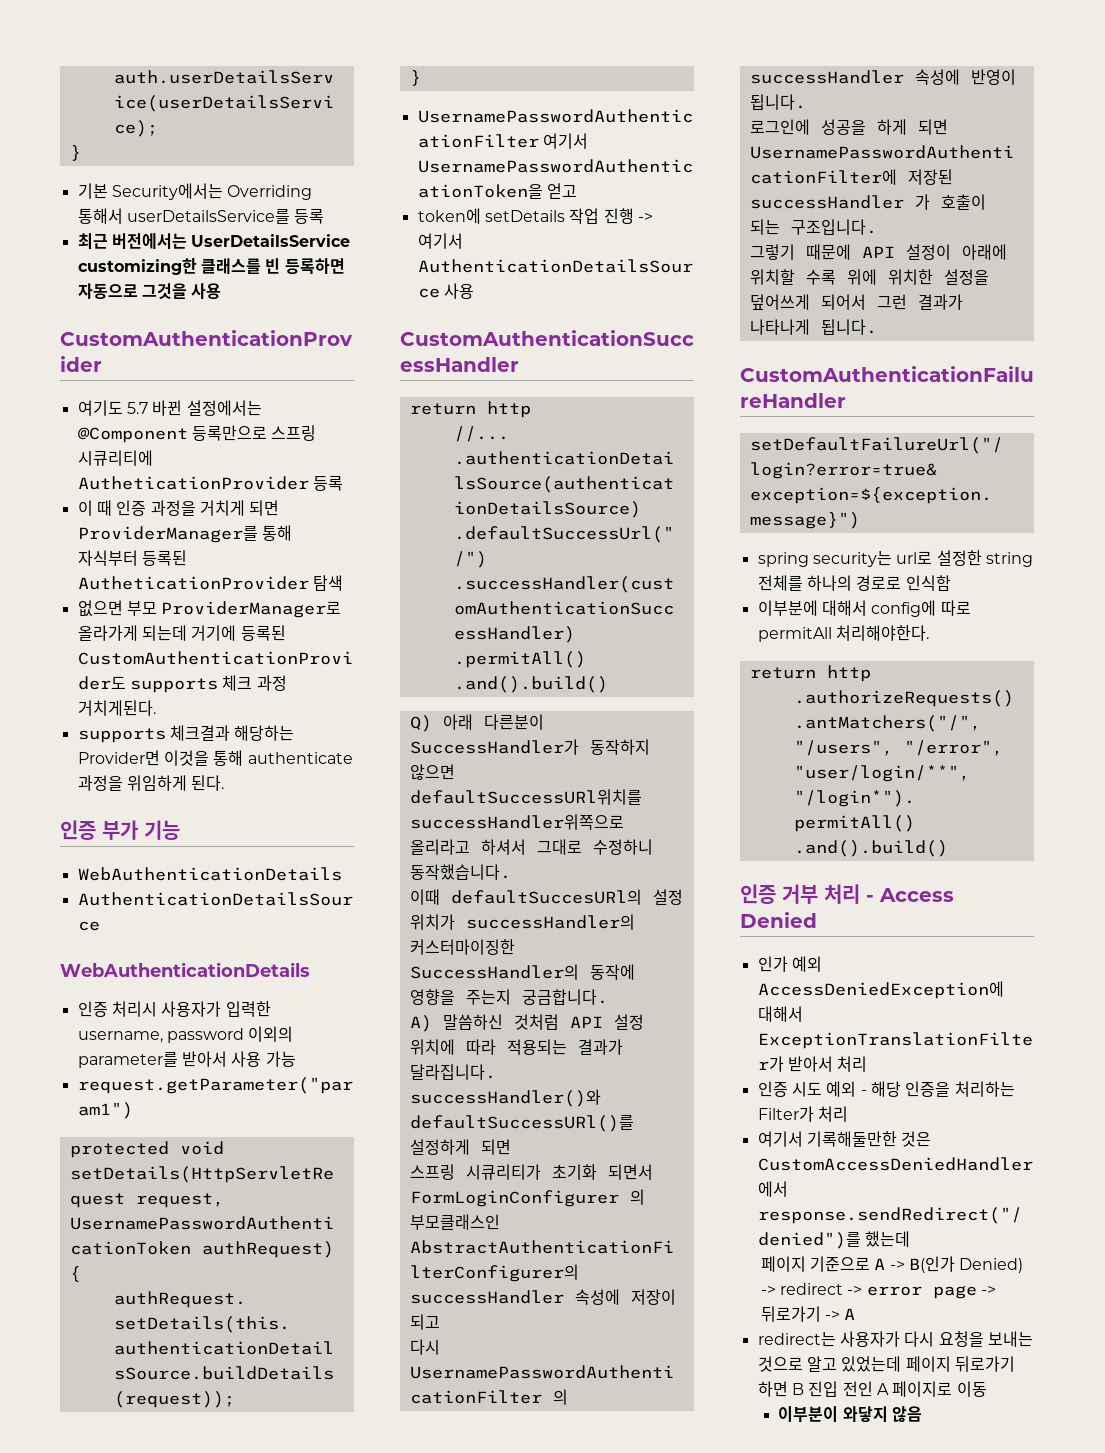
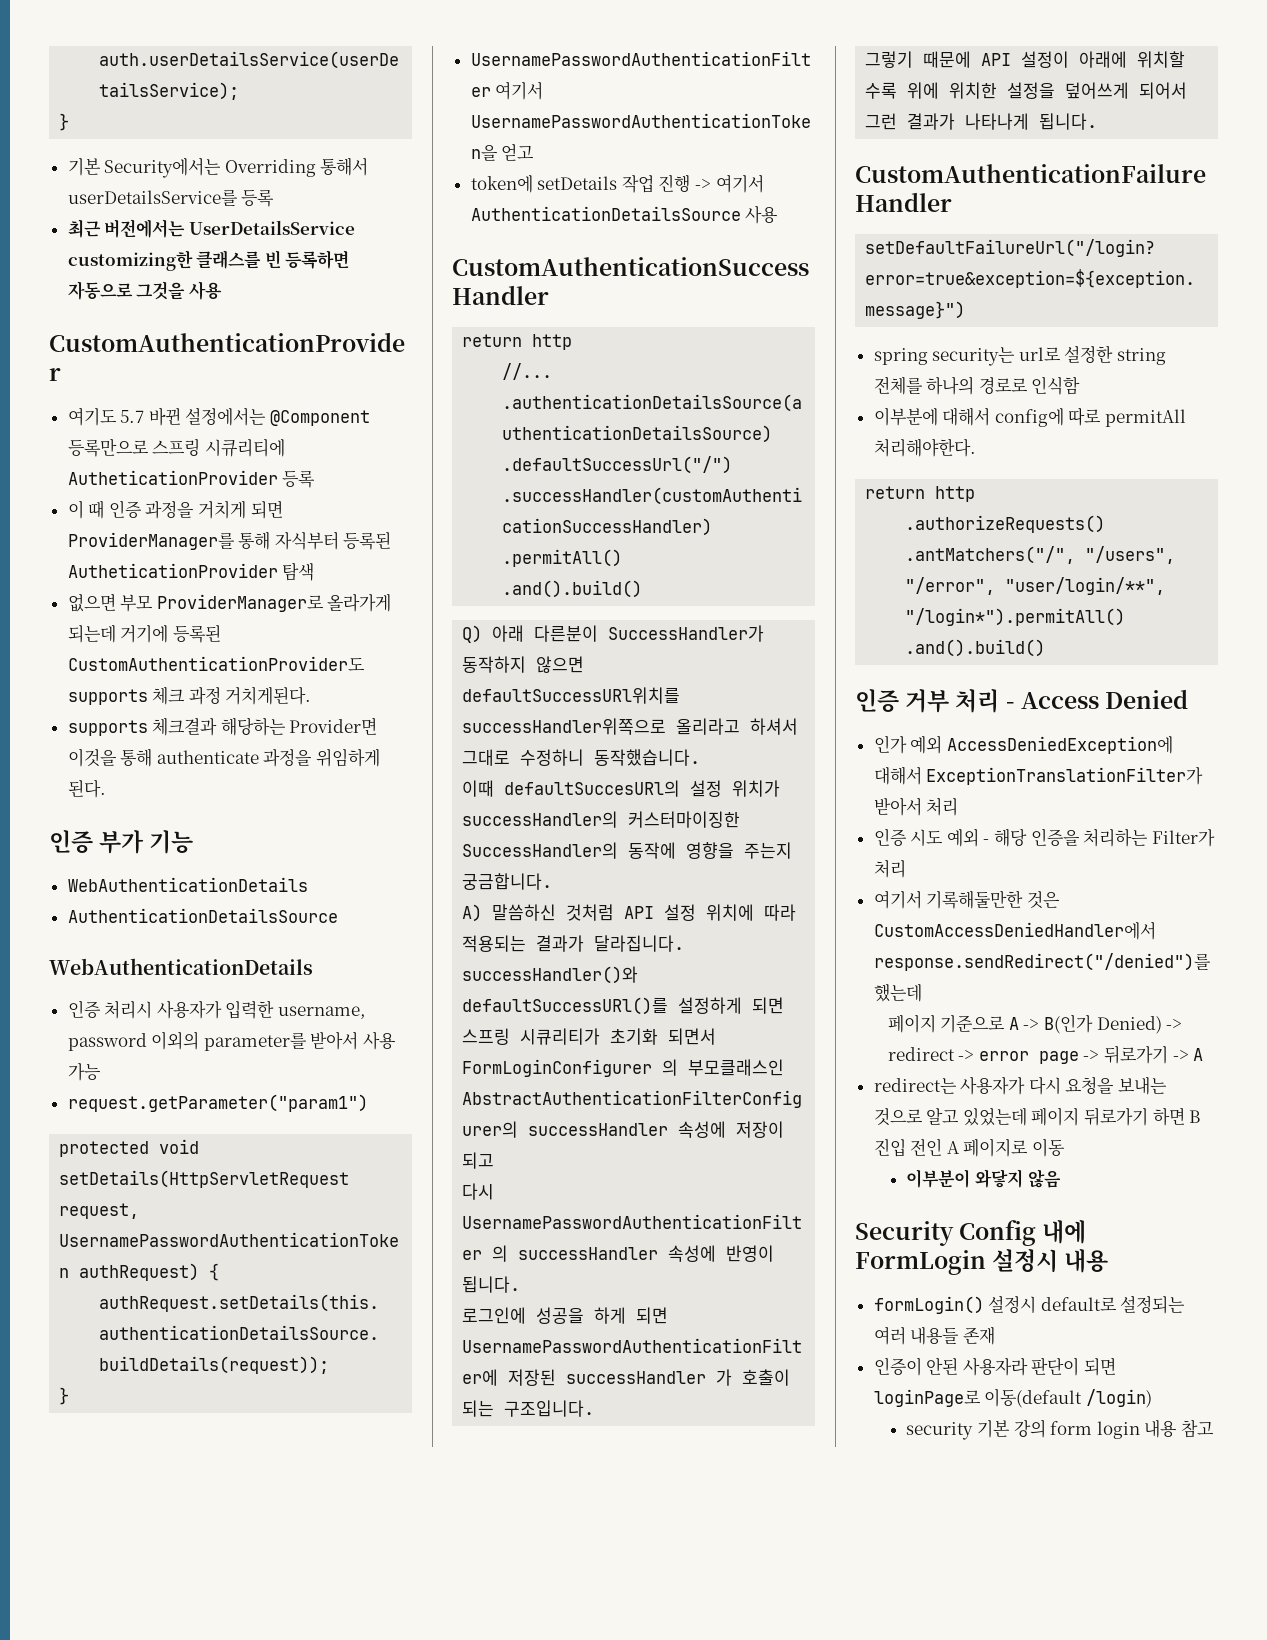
(923, 1414) none -> [855,1220,1087,1246] [855,1249,1109,1275] [873,1295,1186,1314] [873,1326,995,1345] [873,1357,1117,1376] [873,1388,1152,1408] [906,1419,1214,1440] // Security Config 내에 FormLogin 설정시 내용 // formLogin() 설정시 default로 설정되는 여러 내용들 존재 // 인증이 안된 사용자라 판단이 되면 loginPage로 이동(default /login) // security 기본 강의 form login 내용 참고

